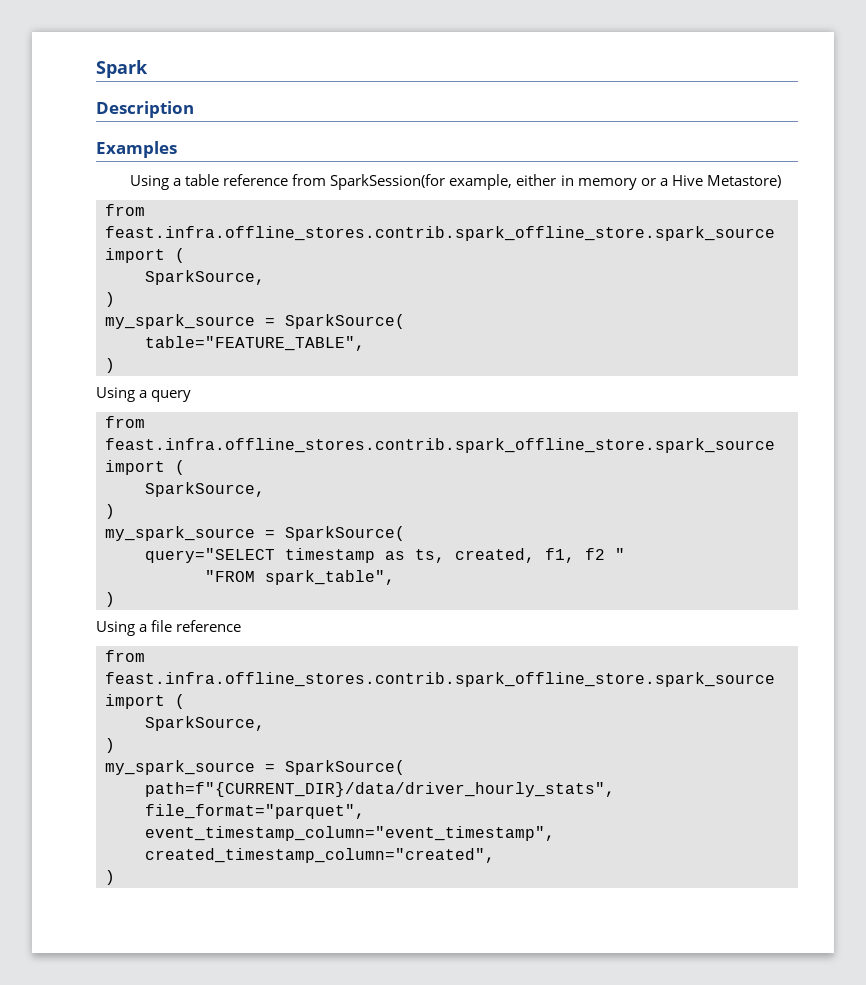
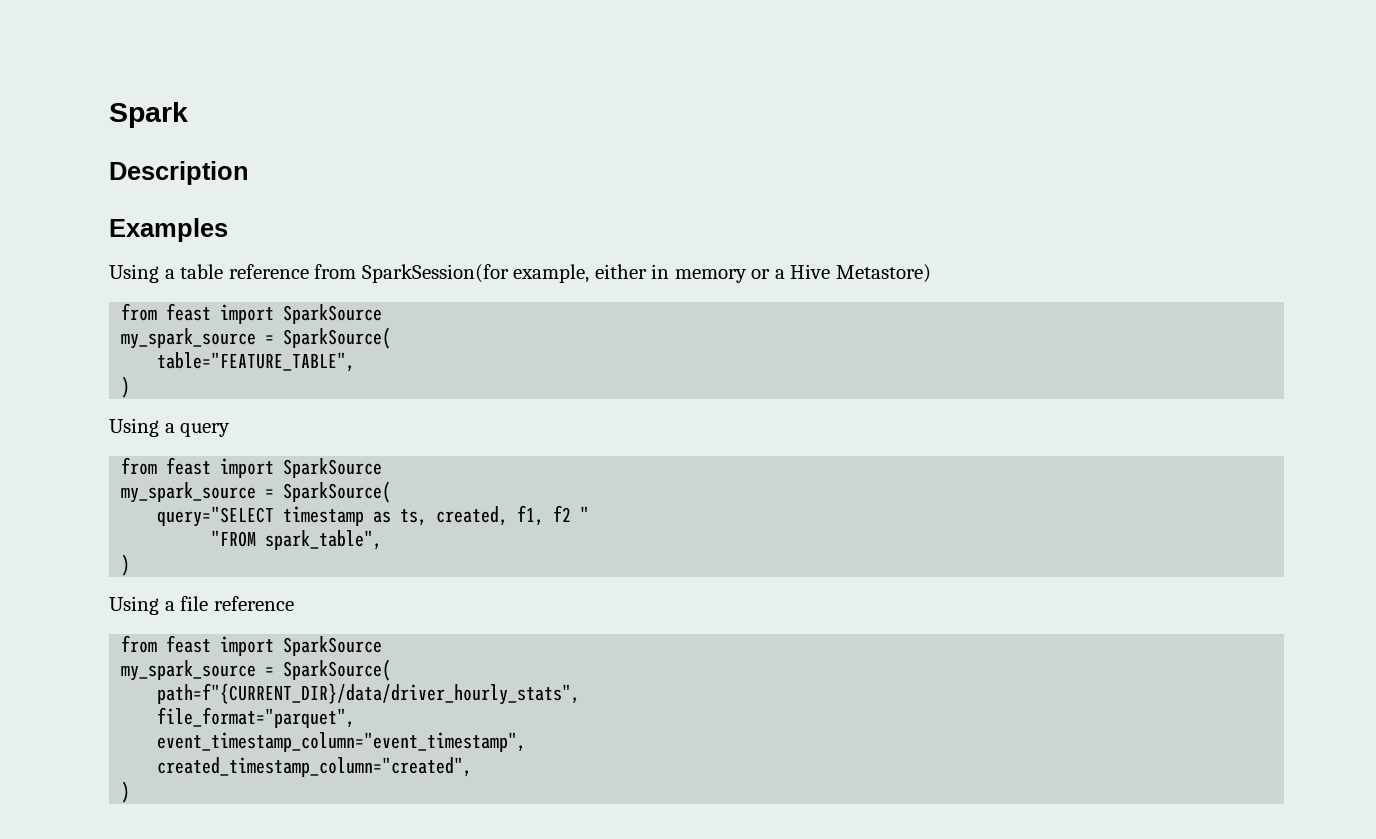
[105,226,775,241] [105,248,185,263] [145,270,265,285] [105,292,115,307] feast.infra.offline_stores.contrib.spark_offline_store.spark_source import ( // SparkSource, // ) -> [166,303,383,324] feast import SparkSource
[105,438,775,453] [105,460,185,475] [145,482,265,497] [105,504,115,519] feast.infra.offline_stores.contrib.spark_offline_store.spark_source import ( // SparkSource, // ) -> [166,457,383,478] feast import SparkSource
[105,672,775,687] [105,694,185,709] [145,716,265,731] [105,738,115,753] feast.infra.offline_stores.contrib.spark_offline_store.spark_source import ( // SparkSource, // ) -> [166,635,383,656] feast import SparkSource

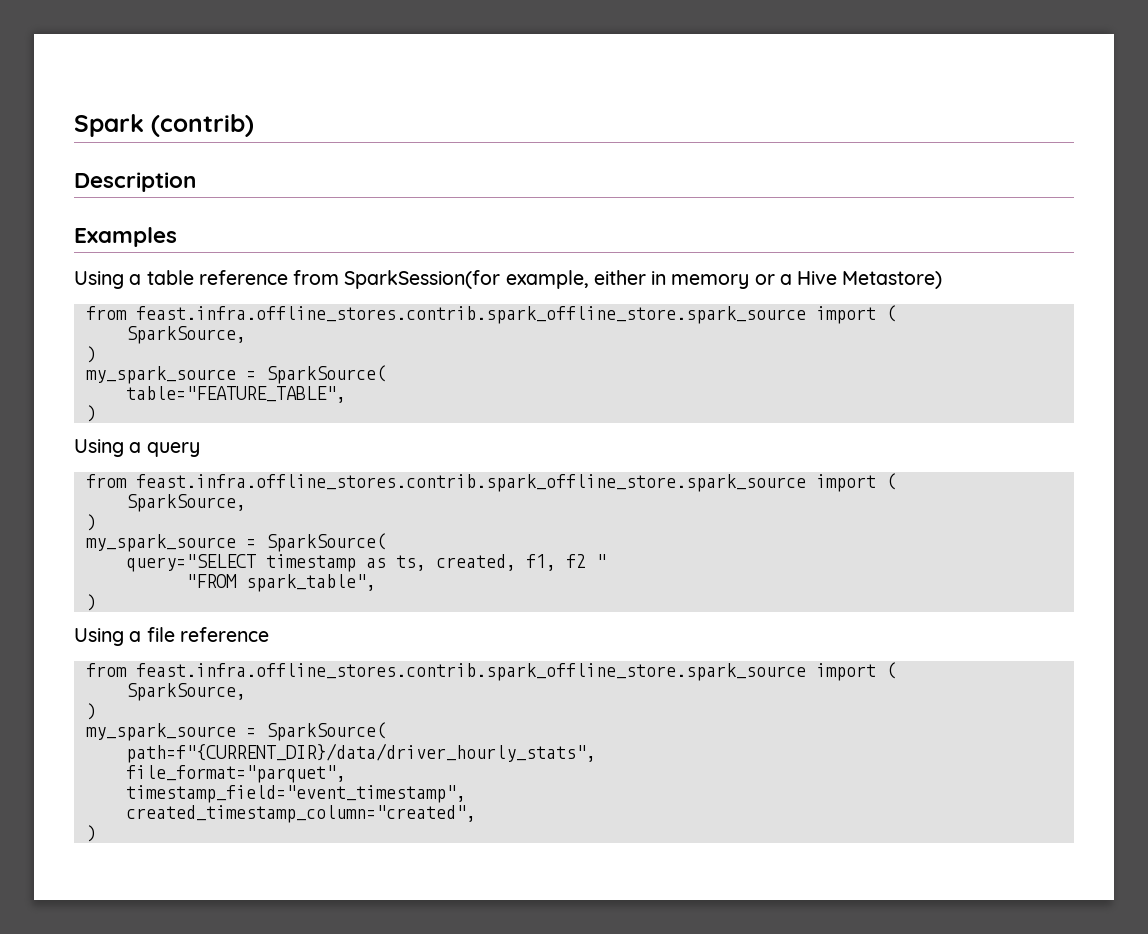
(188, 115) none -> [151,114,254,137] (contrib)
[166,303,383,324] feast import SparkSource -> [135,305,896,324] [125,326,246,344] [85,346,96,363] feast.infra.offline_stores.contrib.spark_offline_store.spark_source import ( // SparkSource, // )
[166,457,383,478] feast import SparkSource -> [135,473,896,492] [125,494,246,512] [85,514,96,531] feast.infra.offline_stores.contrib.spark_offline_store.spark_source import ( // SparkSource, // )
[166,635,383,656] feast import SparkSource -> [135,662,896,681] [125,683,246,701] [85,703,96,720] feast.infra.offline_stores.contrib.spark_offline_store.spark_source import ( // SparkSource, // )
[157,732,527,752] event_timestamp_column="event_timestamp", -> [125,785,466,803] timestamp_field="event_timestamp",

